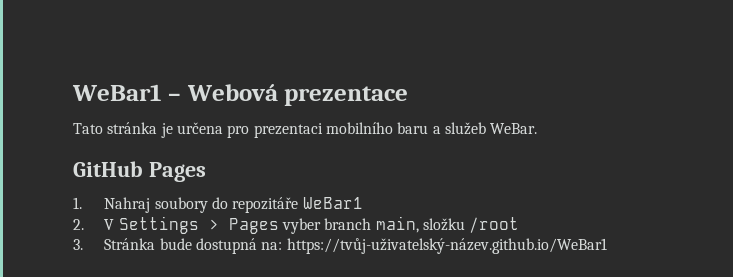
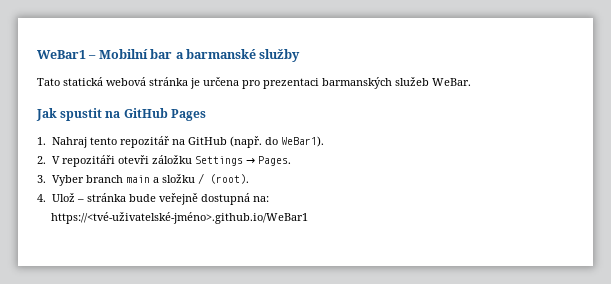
[186,84,409,106] Webová prezentace -> [98,49,301,62] Mobilní bar a barmanské služby
(103, 128) none -> [63,77,146,86] statická webová
[325,122,441,134] mobilního baru a -> [322,77,392,89] barmanských
(538, 128) none -> [36,108,121,121] Jak spustit na
[154,197,363,213] [73,216,520,234] [73,238,192,250] soubory do repozitáře WeBar1 // 2. V Settings > Pages vyber branch main, složku /root // 3. Stránka bude -> [89,136,324,148] [37,155,291,167] [37,173,249,186] [37,193,198,205] tento repozitář na GitHub (např. do WeBar1). // 2. V repozitáři otevři záložku Settings → Pages. // 3. Vyber branch main a složku / (root). // 4. Ulož – stránka bude veřejně
[286,238,607,254] https://tvůj-uživatelský-název.github.io/WeBar1 -> [51,212,309,224] // https://<tvé-uživatelské-jméno>.github.io/WeBar1

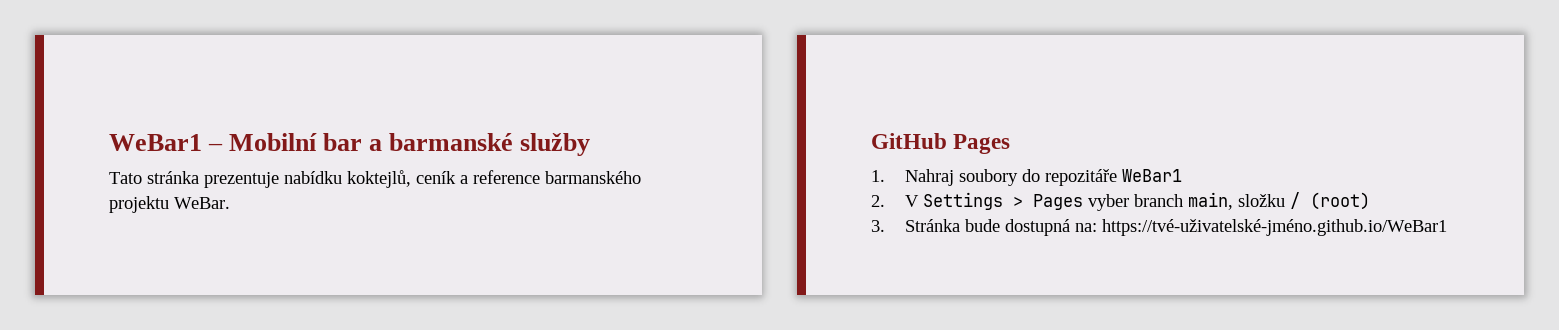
[63,77,471,89] [36,108,206,121] [37,136,324,148] [37,155,291,167] [37,173,249,186] [37,193,198,205] statická webová stránka je určena pro prezentaci barmanských služeb WeBar. // Jak spustit na GitHub Pages // 1. Nahraj tento repozitář na GitHub (např. do WeBar1). // 2. V repozitáři otevři záložku Settings → Pages. // 3. Vyber branch main a složku / (root). // 4. Ulož – stránka bude veřejně -> [147,170,641,188] [109,196,230,213] [871,133,1011,154] [871,169,1183,186] [871,192,1371,211] [871,219,1001,232] stránka prezentuje nabídku koktejlů, ceník a reference barmanského projektu WeBar. // GitHub Pages // 1. Nahraj soubory do repozitáře WeBar1 // 2. V Settings > Pages vyber branch main, složku / (root) // 3. Stránka bude
[51,212,309,224] // https://<tvé-uživatelské-jméno>.github.io/WeBar1 -> [1102,219,1448,236] https://tvé-uživatelské-jméno.github.io/WeBar1

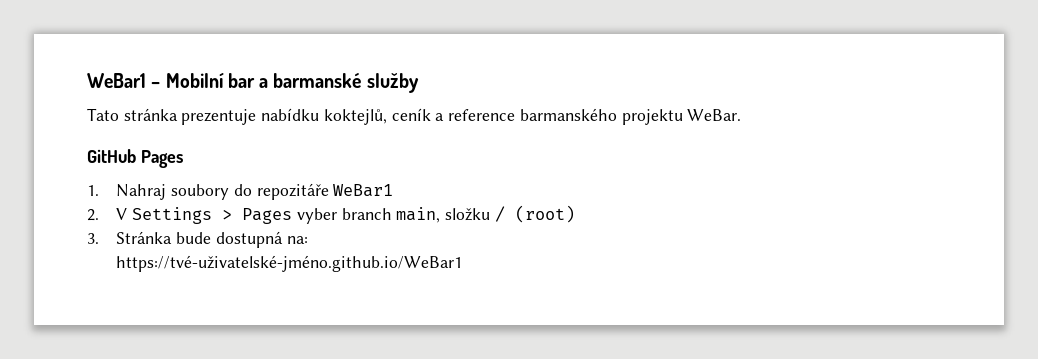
(1098, 227) none -> (308, 240) //

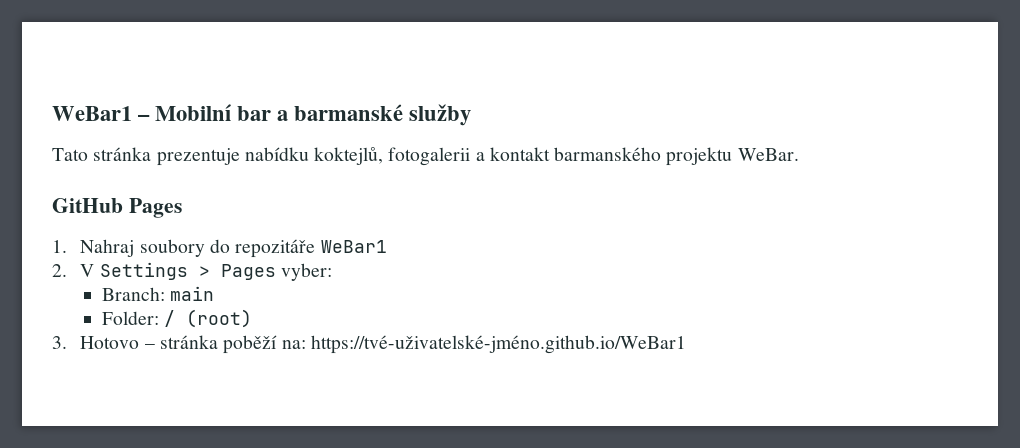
[391,108,516,121] ceník a reference -> [388,147,550,166] fotogalerii a kontakt
[296,207,490,224] vyber branch main, složku -> [280,263,332,281] [101,286,215,301] [101,311,159,325] vyber: // Branch: main // Folder:
[116,231,283,248] Stránka bude dostupná -> [80,335,278,354] Hotovo – stránka poběží
(308, 240) // -> (306, 344) none

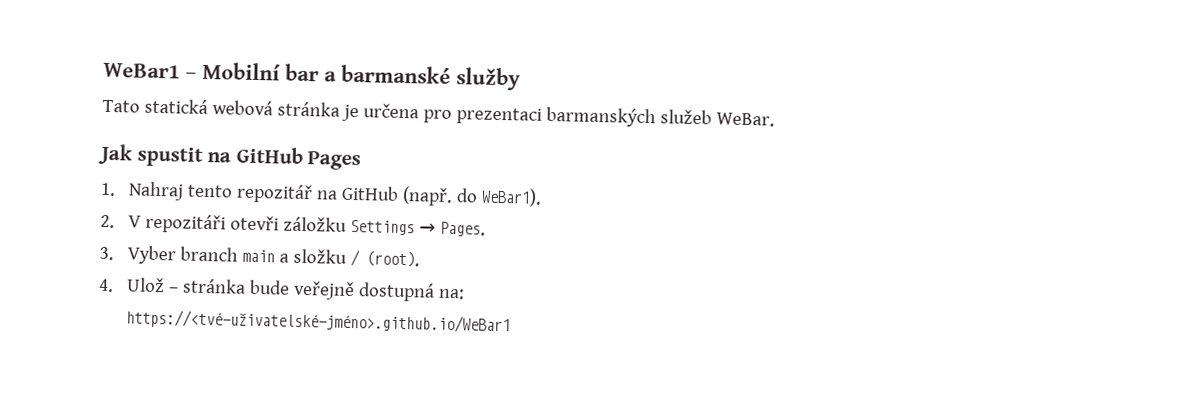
[93,147,799,166] [52,198,182,218] [52,239,387,258] [52,262,332,281] [101,286,215,301] [101,309,253,328] [52,335,278,354] stránka prezentuje nabídku koktejlů, fotogalerii a kontakt barmanského projektu WeBar. // GitHub Pages // 1. Nahraj soubory do repozitáře WeBar1 // 2. V Settings > Pages vyber: // Branch: main // Folder: / (root) // 3. Hotovo – stránka poběží -> [143,98,775,128] [98,143,362,171] [100,181,543,207] [100,213,487,237] [99,245,421,268] [98,277,436,302] statická webová stránka je určena pro prezentaci barmanských služeb WeBar. // Jak spustit na GitHub Pages // 1. Nahraj tento repozitář na GitHub (např. do WeBar1). // 2. V repozitáři otevři záložku Settings → Pages. // 3. Vyber branch main a složku / (root). // 4. Ulož – stránka bude veřejně dostupná
[310,335,686,354] https://tvé-uživatelské-jméno.github.io/WeBar1 -> [126,309,512,335] // https://<tvé-uživatelské-jméno>.github.io/WeBar1

